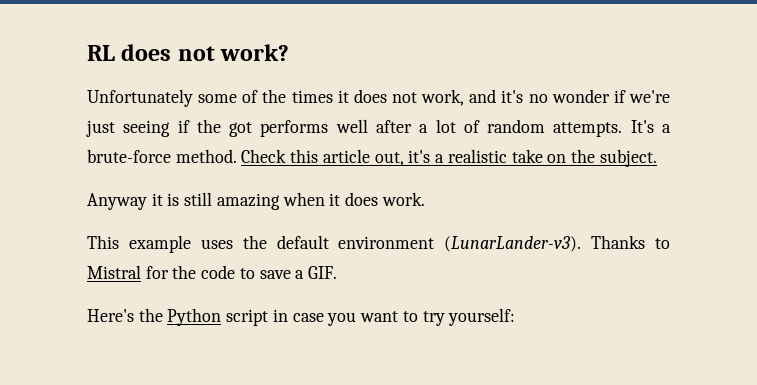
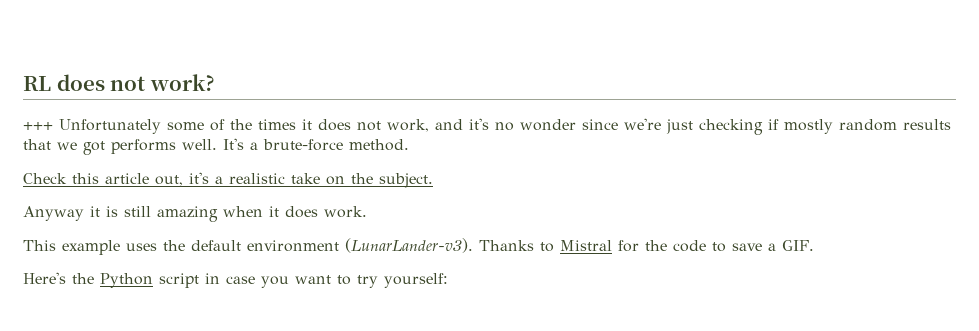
(290, 52) none -> [23,122,53,130] +++
[613,90,626,103] if -> [582,119,618,130] since
[123,119,623,137] seeing if the got performs well after a lot of random attempts. -> [699,119,951,135] [23,139,217,155] checking if mostly random results that we got performs well.
(237, 156) none -> (409, 145) //

